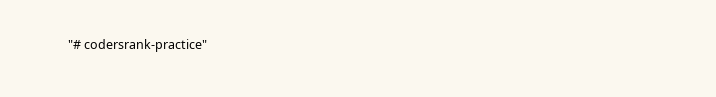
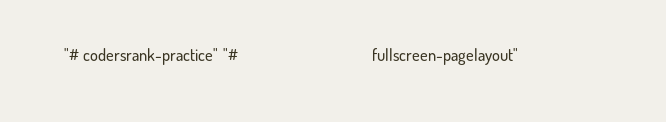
(208, 45) none -> [222,48,518,65] "# fullscreen-pagelayout"

